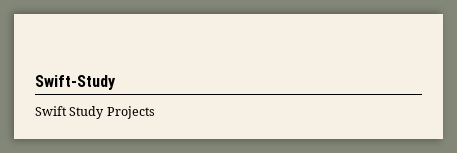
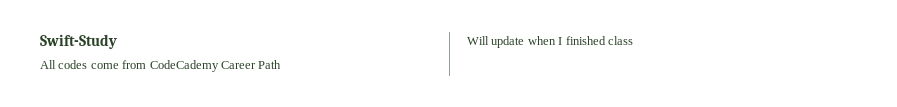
[35,106,155,119] Swift Study Projects -> [40,60,282,72] [467,36,633,48] All codes come from CodeCademy Career Path // Will update when I finished class

